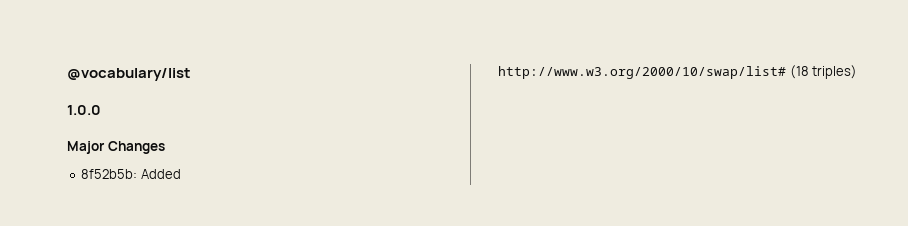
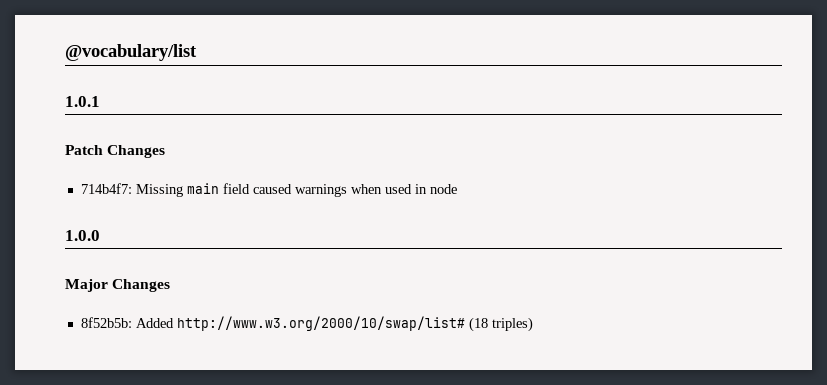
(191, 74) none -> [65,96,100,107] [65,145,166,158] [80,183,457,197] // 1.0.1 // Patch Changes // 714b4f7: Missing main field caused warnings when used in node

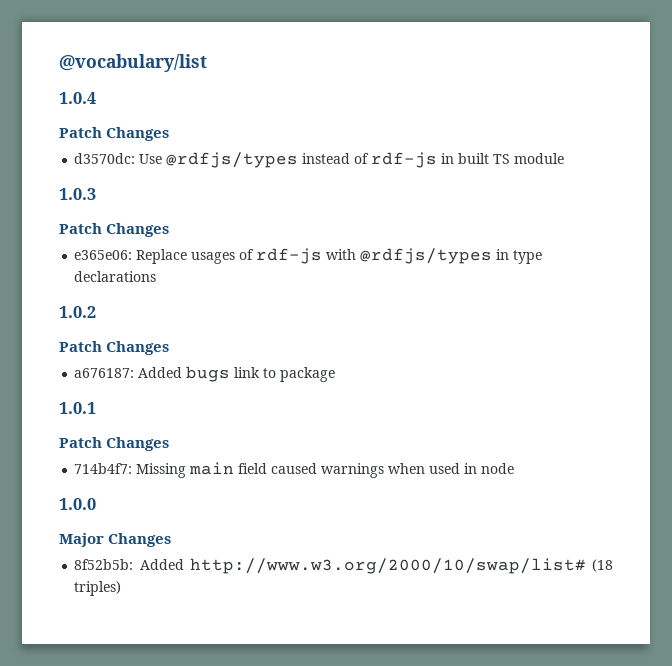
(197, 52) none -> [59,92,96,104] [59,127,170,141] [74,152,565,168] [59,188,96,200] [59,223,170,237] [74,248,543,264] [74,271,157,282] [59,306,96,318] [59,341,170,355] [74,366,336,382] // 1.0.4 // Patch Changes // d3570dc: Use @rdfjs/types instead of rdf-js in built TS module // 1.0.3 // Patch Changes // e365e06: Replace usages of rdf-js with @rdfjs/types in type declarations // 1.0.2 // Patch Changes // a676187: Added bugs link to package

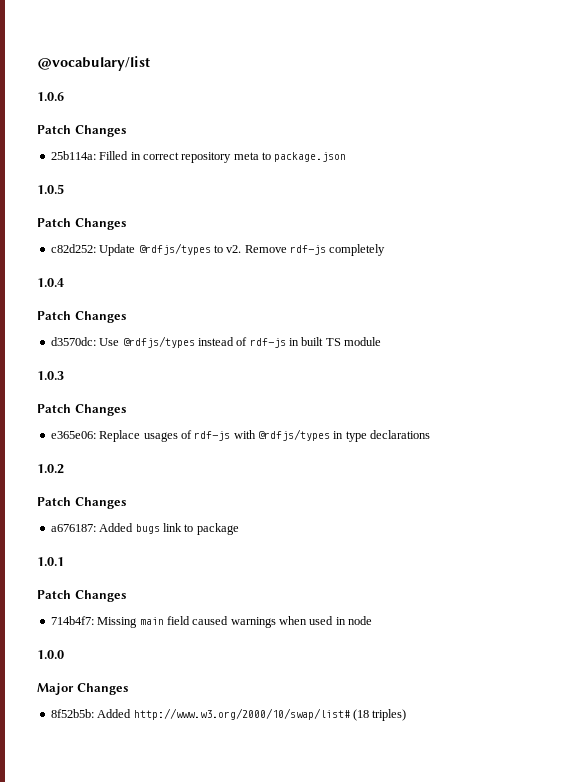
(207, 63) none -> [37,92,64,101] [37,125,126,137] [50,151,347,163] [37,184,64,194] [37,218,126,230] [50,243,386,256] // 1.0.6 // Patch Changes // 25b114a: Filled in correct repository meta to package.json // 1.0.5 // Patch Changes // c82d252: Update @rdfjs/types to v2. Remove rdf-js completely

